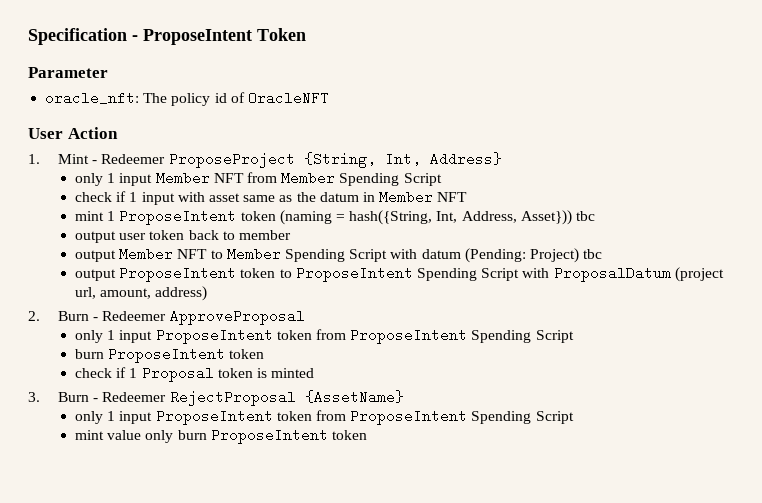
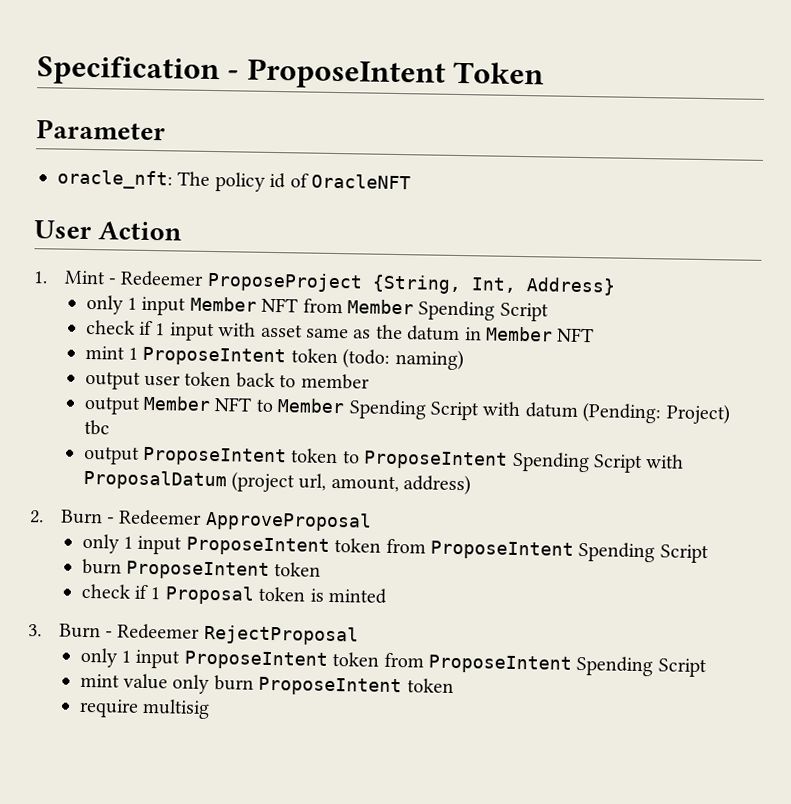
[279,210,595,225] (naming = hash({String, Int, Address, Asset})) tbc -> [342,348,464,371] (todo: naming)
[304,390,404,404] {AssetName} -> (359, 635) none
(367, 435) none -> [78,698,210,720] // require multisig

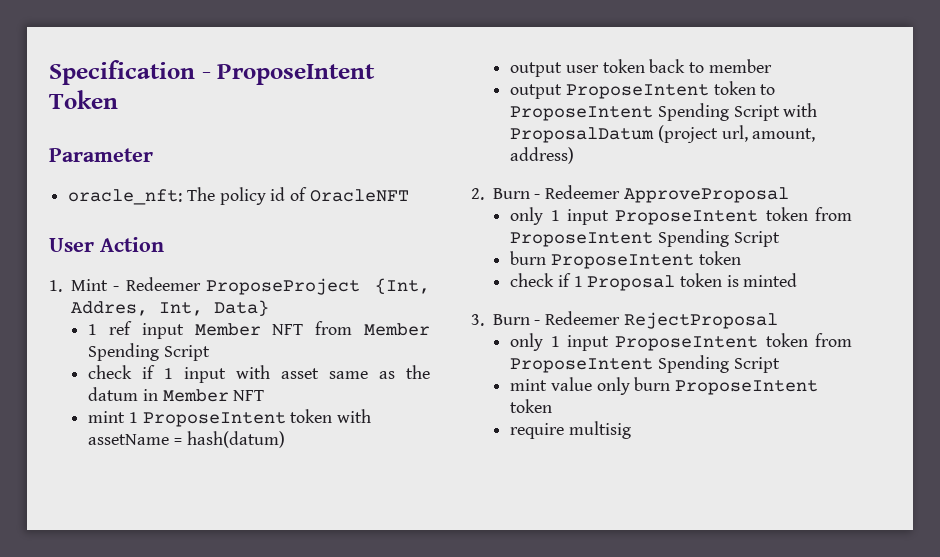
[371,274,616,296] [85,294,137,315] {String, Int, Address} // only 1 -> [374,278,430,295] [70,300,269,317] [88,321,132,335] {Int, Addres, Int, Data} // 1 ref
[342,348,464,371] (todo: naming) -> [337,409,372,423] [88,431,285,448] with assetName = hash(datum)
[83,395,731,425] [83,419,110,436] // output Member NFT to Member Spending Script with datum (Pending: Project) tbc -> (772, 66) none

